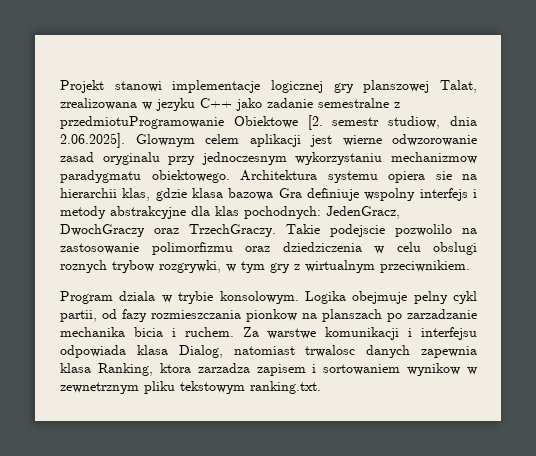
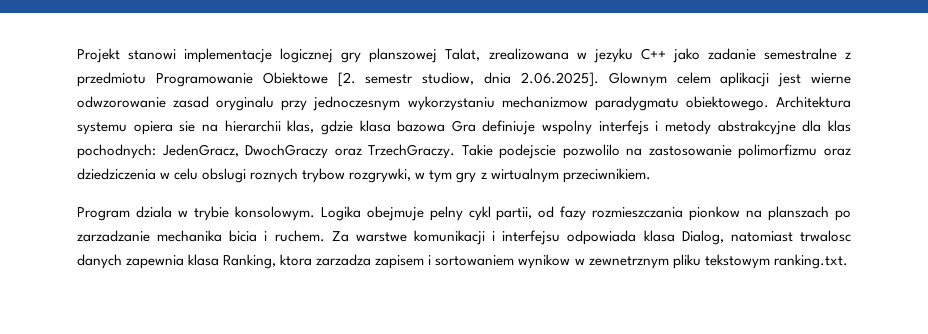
[60,116,224,129] przedmiotuProgramowanie -> [77,72,253,87] przedmiotu Programowanie

